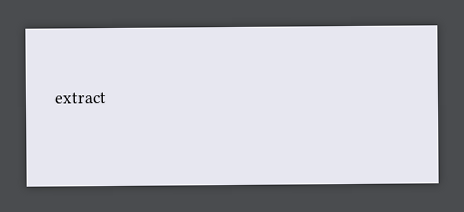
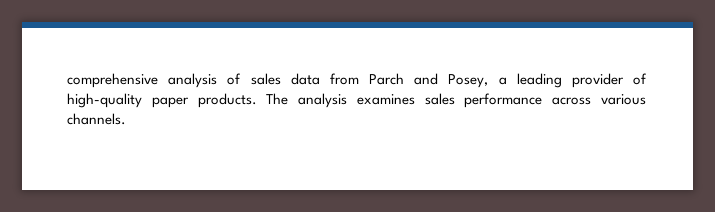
[54,92,106,104] extract -> [67,73,648,88] [67,93,646,108] [67,113,126,125] comprehensive analysis of sales data from Parch and Posey, a leading provider of high-quality paper products. The analysis examines sales performance across various channels.

